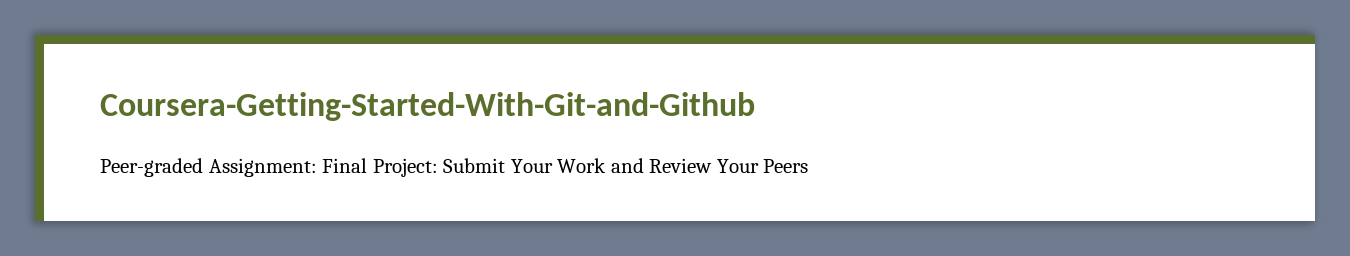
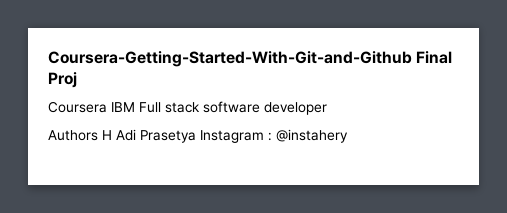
[100,158,809,177] // Peer-graded Assignment: Final Project: Submit Your Work and Review Your Peers -> [416,51,453,64] [48,72,77,88] [48,101,327,115] [48,129,348,143] Final Proj // Coursera IBM Full stack software developer // Authors H Adi Prasetya Instagram : @instahery

